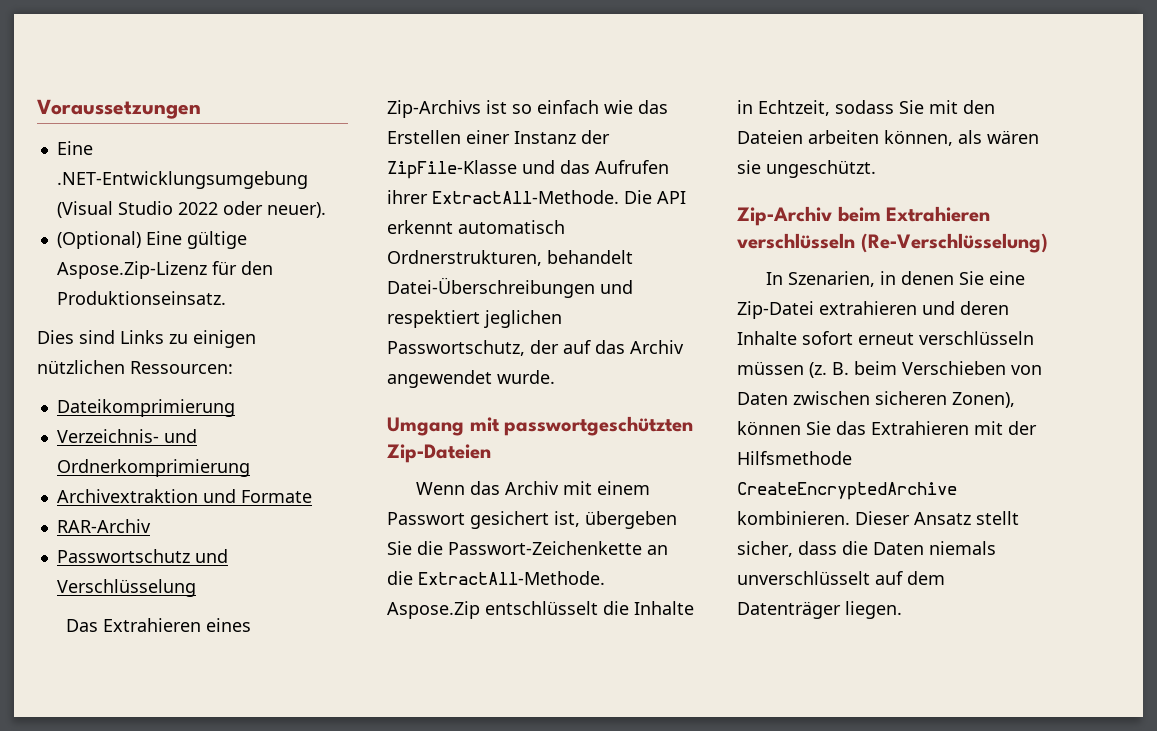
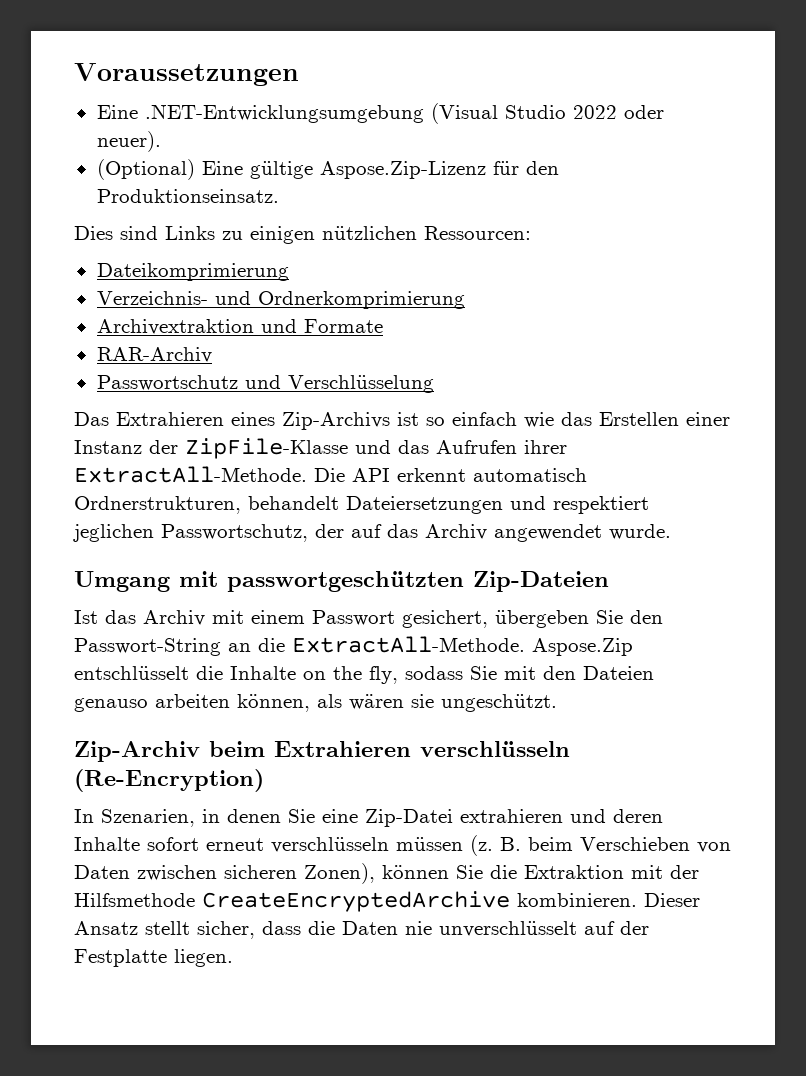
[387,277,595,298] Datei‑Überschreibungen -> [346,496,503,514] Dateiersetzungen
[416,482,466,495] Wenn -> [74,610,98,624] Ist
[470,511,677,529] [387,541,642,555] gesichert ist, übergeben Sie die Passwort‑Zeichenkette -> [402,610,663,628] [74,638,221,656] gesichert, übergeben Sie den Passwort‑String
[737,100,830,116] in Echtzeit, -> [303,666,398,684] on the fly,
(803, 137) none -> [74,698,148,712] genauso
[860,233,1048,253] (Re‑Verschlüsselung) -> [74,769,264,792] (Re‑Encryption)
[836,421,969,435] das Extrahieren -> [490,865,624,879] die Extraktion
[929,541,996,555] niemals -> [405,921,432,935] nie
[907,571,945,585] [737,601,841,619] dem Datenträger -> [620,921,649,935] [74,949,167,967] der Festplatte

